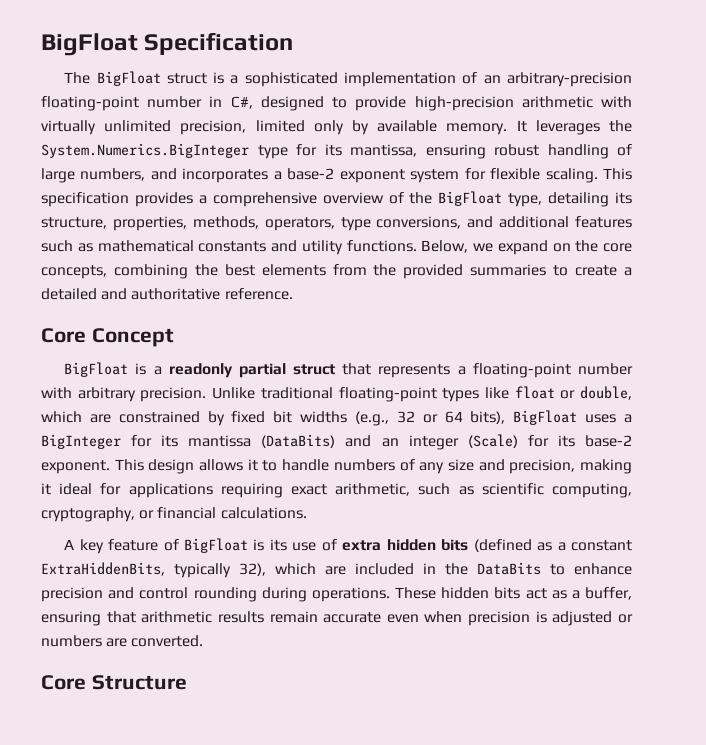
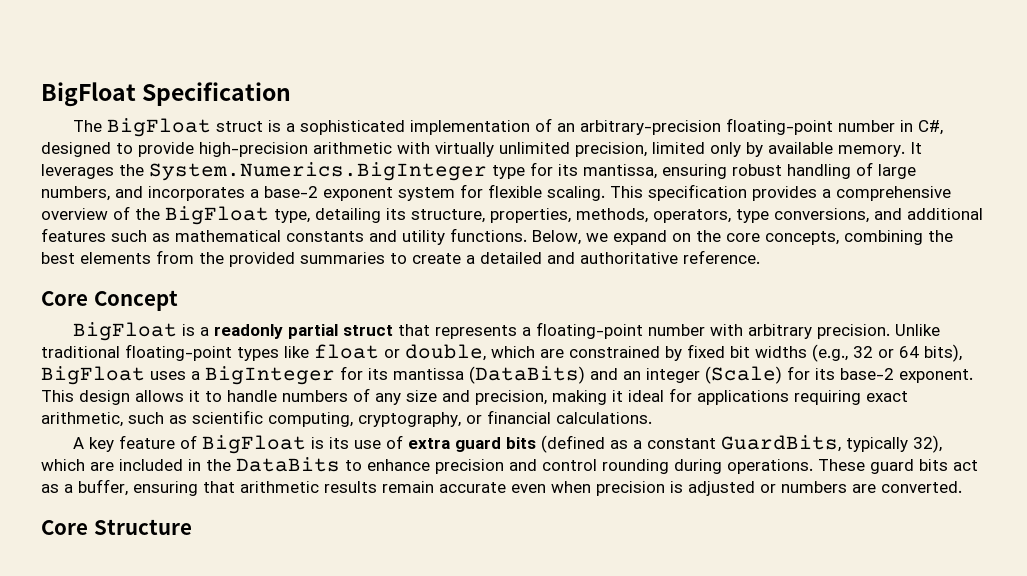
[386,539,436,551] hidden -> [455,437,502,452] guard
[41,562,165,576] ExtraHiddenBits, -> [721,435,842,452] GuardBits,
[441,587,490,599] hidden -> [870,459,914,474] guard

